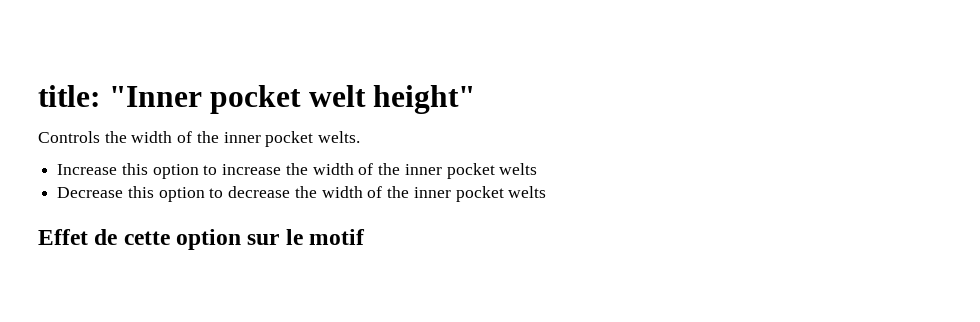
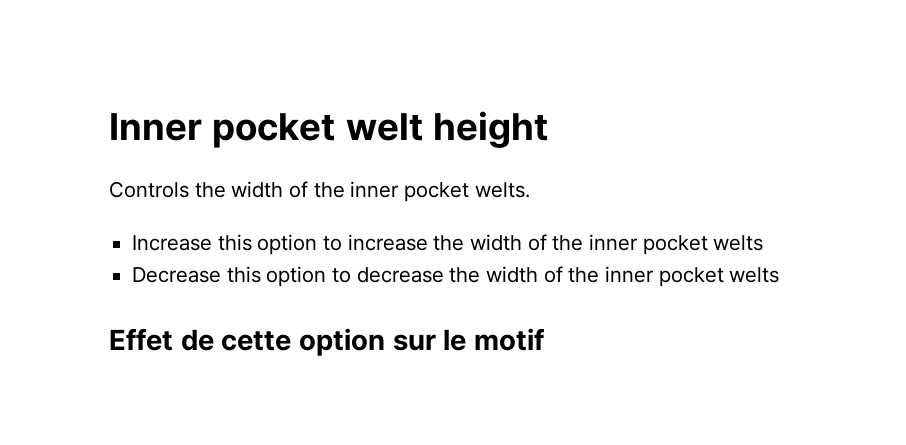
[38,85,202,107] title: "Inner -> [109,113,202,141] Inner
[373,85,476,114] height" -> [432,111,548,148] height

